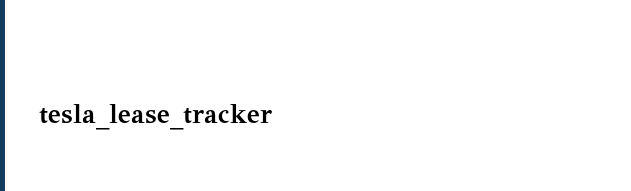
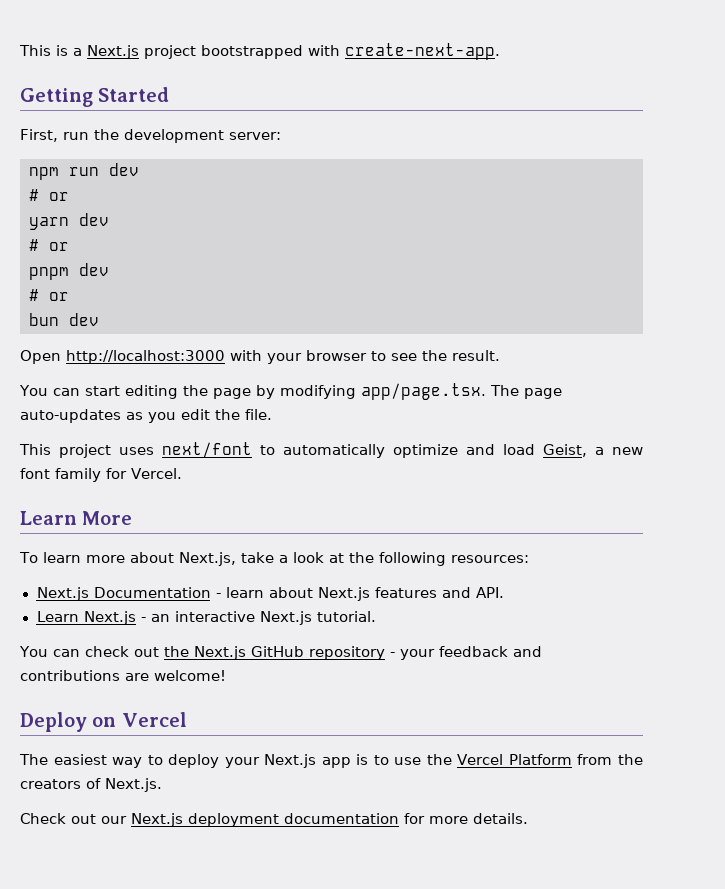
[39,104,272,130] tesla_lease_tracker -> [19,43,500,60] [20,87,170,107] [20,129,281,143] [29,163,139,180] [29,189,69,201] [29,213,109,230] [29,239,69,251] [29,263,109,280] [29,289,69,301] [29,313,99,326] [20,350,500,364] [19,383,562,400] [20,409,272,423] [19,442,643,458] [20,468,182,482] [20,511,133,525] [19,552,529,566] [36,587,504,601] [36,611,376,625] [19,646,542,660] [20,670,226,681] [20,712,187,732] [19,754,643,768] [20,778,162,792] [20,813,528,827] This is a Next.js project bootstrapped with create-next-app. // Getting Started // First, run the development server: // npm run dev // # or // yarn dev // # or // pnpm dev // # or // bun dev // Open http://localhost:3000 with your browser to see the result. // You can start editing the page by modifying app/page.tsx. The page auto-updates as you edit the file. // This project uses next/font to automatically optimize and load Geist, a new font family for Vercel. // Learn More // To learn more about Next.js, take a look at the following resources: // Next.js Documentation - learn about Next.js features and API. // Learn Next.js - an interactive Next.js tutorial. // You can check out the Next.js GitHub repository - your feedback and contributions are welcome! // Deploy on Vercel // The easiest way to deploy your Next.js app is to use the Vercel Platform from the creators of Next.js. // Check out our Next.js deployment documentation for more details.

